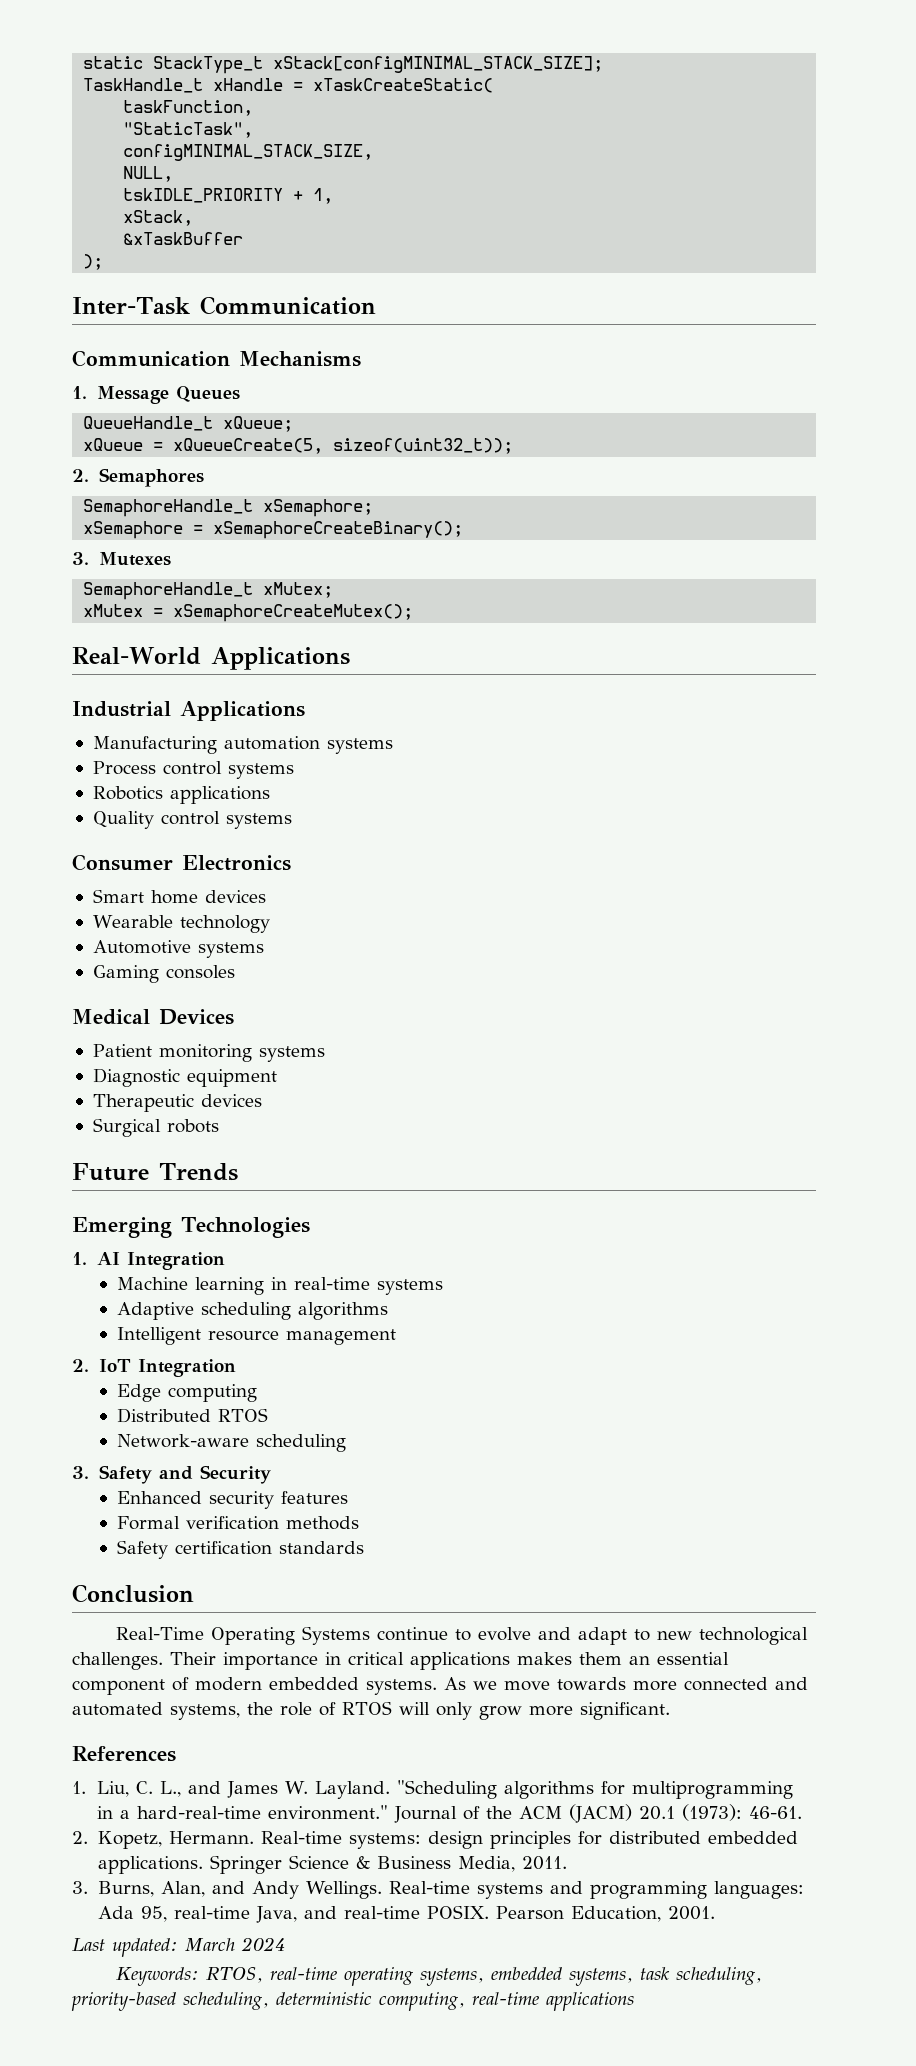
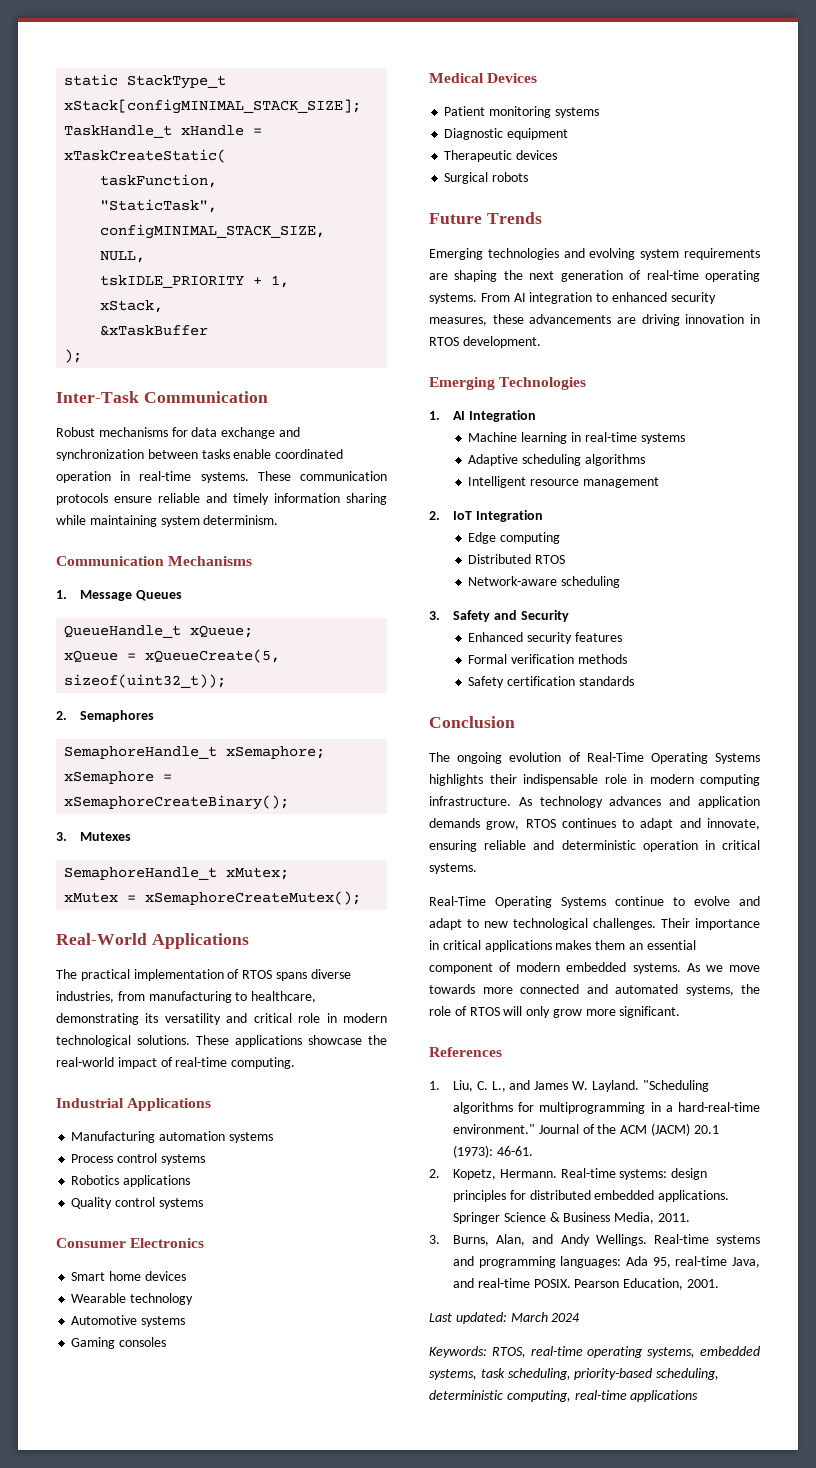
(376, 305) none -> [56,427,300,439] [56,449,344,461] [56,471,388,483] [56,493,387,505] [56,515,279,527] // Robust mechanisms for data exchange and synchronization between tasks enable coordinated operation in real-time systems. These communication protocols ensure reliable and timely information sharing while maintaining system determinism.
(350, 658) none -> [56,969,351,981] [56,991,317,1003] [56,1013,387,1025] [56,1035,387,1047] [56,1057,296,1069] // The practical implementation of RTOS spans diverse industries, from manufacturing to healthcare, demonstrating its versatility and critical role in modern technological solutions. These applications showcase the real-world impact of real-time computing.
(238, 1172) none -> [429,248,760,260] [429,270,760,282] [429,292,716,304] [429,314,760,326] [429,336,541,348] // Emerging technologies and evolving system requirements are shaping the next generation of real-time operating systems. From AI integration to enhanced security measures, these advancements are driving innovation in RTOS development.
(194, 1593) none -> [429,752,760,764] [429,774,760,786] [429,796,760,808] [429,818,760,830] [429,840,760,852] [429,863,477,874] // The ongoing evolution of Real-Time Operating Systems highlights their indispensable role in modern computing infrastructure. As technology advances and application demands grow, RTOS continues to adapt and innovate, ensuring reliable and deterministic operation in critical systems.

